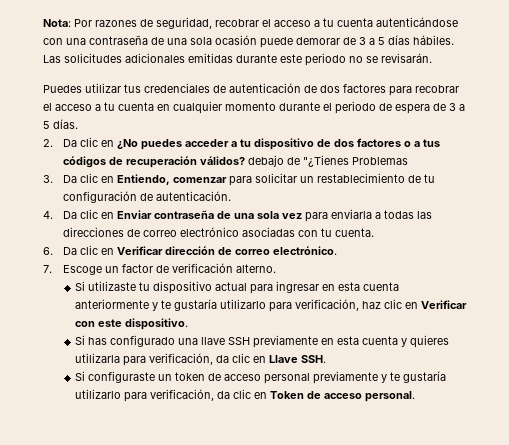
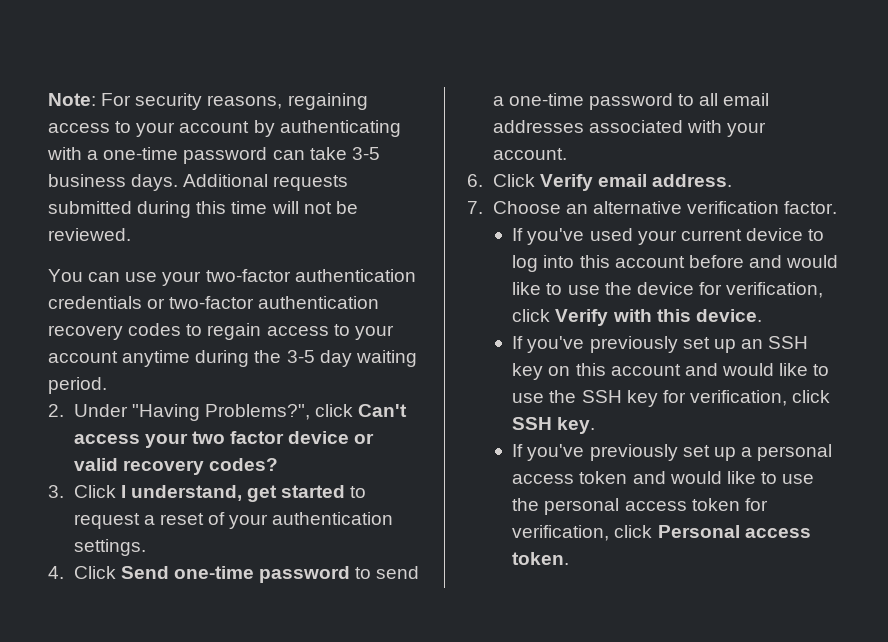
[43,17,458,29] [43,35,454,48] [43,53,432,66] [43,83,459,96] [43,101,465,114] [43,119,78,129] [43,137,440,150] [62,155,408,168] [43,173,435,186] [62,191,231,203] [43,209,432,222] [62,227,374,237] [43,245,337,255] [43,263,276,275] [74,281,399,294] [74,299,467,312] [74,318,188,330] [74,335,449,348] [74,353,326,366] [74,371,446,384] [74,389,415,402] Nota: Por razones de seguridad, recobrar el acceso a tu cuenta autenticándose con una contraseña de una sola ocasión puede demorar de 3 a 5 días hábiles. Las solicitudes adicionales emitidas durante este periodo no se revisarán. // Puedes utilizar tus credenciales de autenticación de dos factores para recobrar el acceso a tu cuenta en cualquier momento durante el periodo de espera de 3 a 5 días. // 2. Da clic en ¿No puedes acceder a tu dispositivo de dos factores o a tus códigos de recuperación válidos? debajo de "¿Tienes Problemas // 3. Da clic en Entiendo, comenzar para solicitar un restablecimiento de tu configuración de autenticación. // 4. Da clic en Enviar contraseña de una sola vez para enviarla a todas las direcciones de correo electrónico asociadas con tu cuenta. // 6. Da clic en Verificar dirección de correo electrónico. // 7. Escoge un factor de verificación alterno. // Si utilizaste tu dispositivo actual para ingresar en esta cuenta anteriormente y te gustaría utilizarlo para verificación, haz clic en Verificar con este dispositivo. // Si has configurado una llave SSH previamente en esta cuenta y quieres utilizarla para verificación, da clic en Llave SSH. // Si configuraste un token de acceso personal previamente y te gustaría utilizarlo para verificación, da clic en Token de acceso personal. -> [48,93,368,110] [48,120,401,137] [47,147,380,164] [48,174,349,191] [48,201,358,218] [48,228,131,241] [48,269,416,286] [48,296,380,309] [48,323,394,340] [48,350,417,367] [48,377,107,394] [48,404,408,421] [73,431,375,448] [73,458,278,475] [48,485,367,502] [73,512,394,529] [73,539,146,556] [48,566,420,583] [492,93,770,110] [492,120,766,137] [492,148,567,160] [467,174,732,191] [467,201,838,214] [512,228,825,245] [512,255,839,272] [512,282,824,298] [512,309,762,326] [512,336,809,353] [512,363,830,380] [512,390,831,407] [512,417,596,434] [512,444,833,461] [512,471,815,484] [512,498,768,515] [512,525,811,541] [512,552,570,565] Note: For security reasons, regaining access to your account by authenticating with a one-time password can take 3-5 business days. Additional requests submitted during this time will not be reviewed. // You can use your two-factor authentication credentials or two-factor authentication recovery codes to regain access to your account anytime during the 3-5 day waiting period. // 2. Under "Having Problems?", click Can't access your two factor device or valid recovery codes? // 3. Click I understand, get started to request a reset of your authentication settings. // 4. Click Send one-time password to send a one-time password to all email addresses associated with your account. // 6. Click Verify email address. // 7. Choose an alternative verification factor. // If you've used your current device to log into this account before and would like to use the device for verification, click Verify with this device. // If you've previously set up an SSH key on this account and would like to use the SSH key for verification, click SSH key. // If you've previously set up a personal access token and would like to use the personal access token for verification, click Personal access token.

